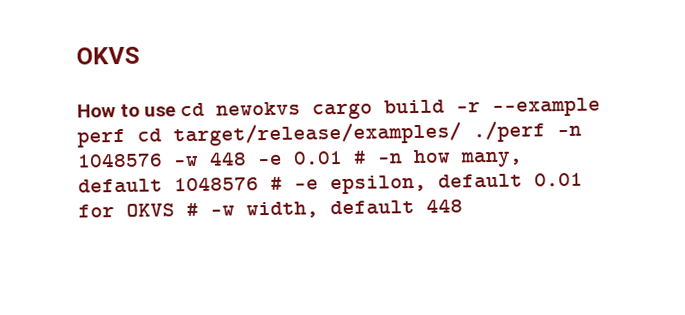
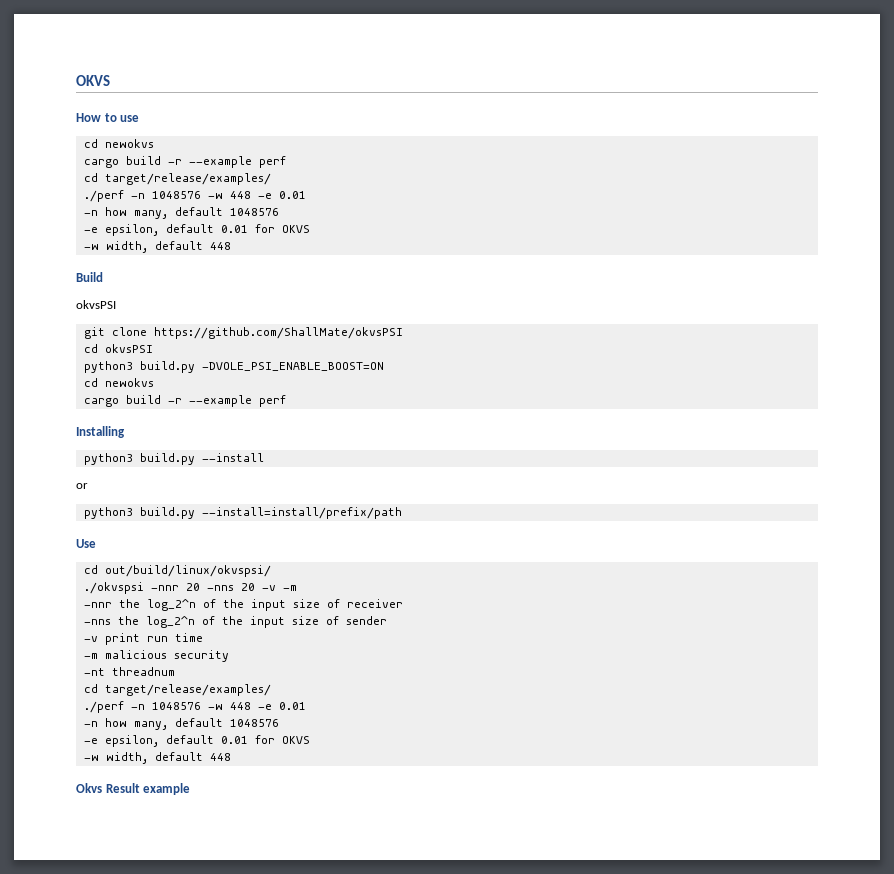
[180,97,602,120] [77,120,582,148] [77,149,523,168] [78,172,583,195] [78,198,463,219] cd newokvs cargo build -r --example perf cd target/release/examples/ ./perf -n 1048576 -w 448 -e 0.01 # -n how many, default 1048576 # -e epsilon, default 0.01 for OKVS # -w width, default 448 -> [83,139,154,148] [83,156,286,168] [83,173,271,185] [83,190,306,202] [83,207,279,219] [83,224,310,236] [83,241,231,253] [76,272,103,282] [76,300,116,309] [83,327,403,339] [83,344,153,353] [83,361,384,373] [83,378,154,387] [83,395,286,407] [76,426,125,438] [83,453,264,465] [76,483,88,489] [83,507,402,519] [76,539,96,548] [83,565,271,577] [83,582,297,594] [83,599,403,611] [83,616,387,628] [83,633,203,645] [83,650,229,662] [83,667,175,676] [83,684,271,696] [83,701,306,713] [83,718,279,730] [83,735,310,747] [83,752,231,764] [76,783,191,795] // cd newokvs // cargo build -r --example perf // cd target/release/examples/ // ./perf -n 1048576 -w 448 -e 0.01 // -n how many, default 1048576 // -e epsilon, default 0.01 for OKVS // -w width, default 448 // Build // okvsPSI // git clone https://github.com/ShallMate/okvsPSI // cd okvsPSI // python3 build.py -DVOLE_PSI_ENABLE_BOOST=ON // cd newokvs // cargo build -r --example perf // Installing // python3 build.py --install // or // python3 build.py --install=install/prefix/path // Use // cd out/build/linux/okvspsi/ // ./okvspsi -nnr 20 -nns 20 -v -m // -nnr the log_2^n of the input size of receiver // -nns the log_2^n of the input size of sender // -v print run time // -m malicious security // -nt threadnum // cd target/release/examples/ // ./perf -n 1048576 -w 448 -e 0.01 // -n how many, default 1048576 // -e epsilon, default 0.01 for OKVS // -w width, default 448 // Okvs Result example

